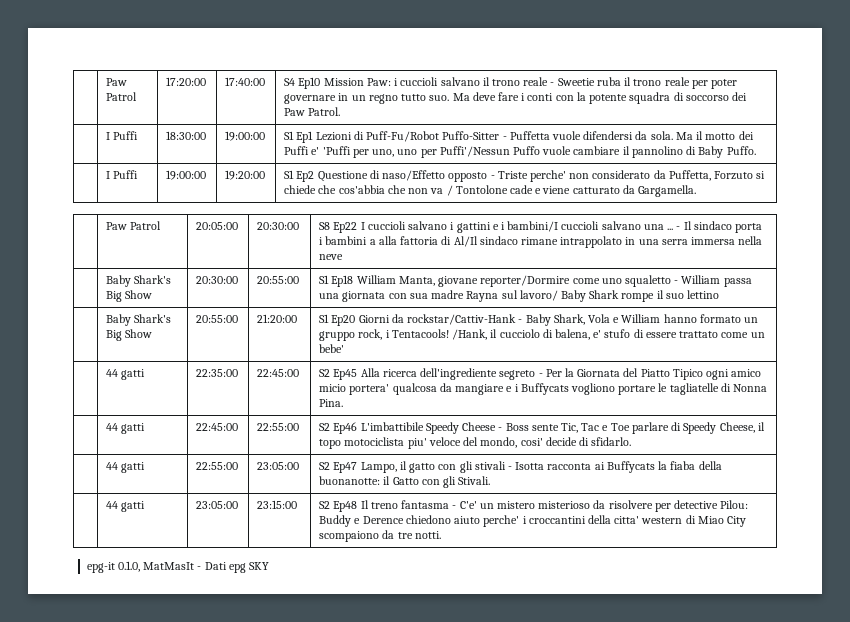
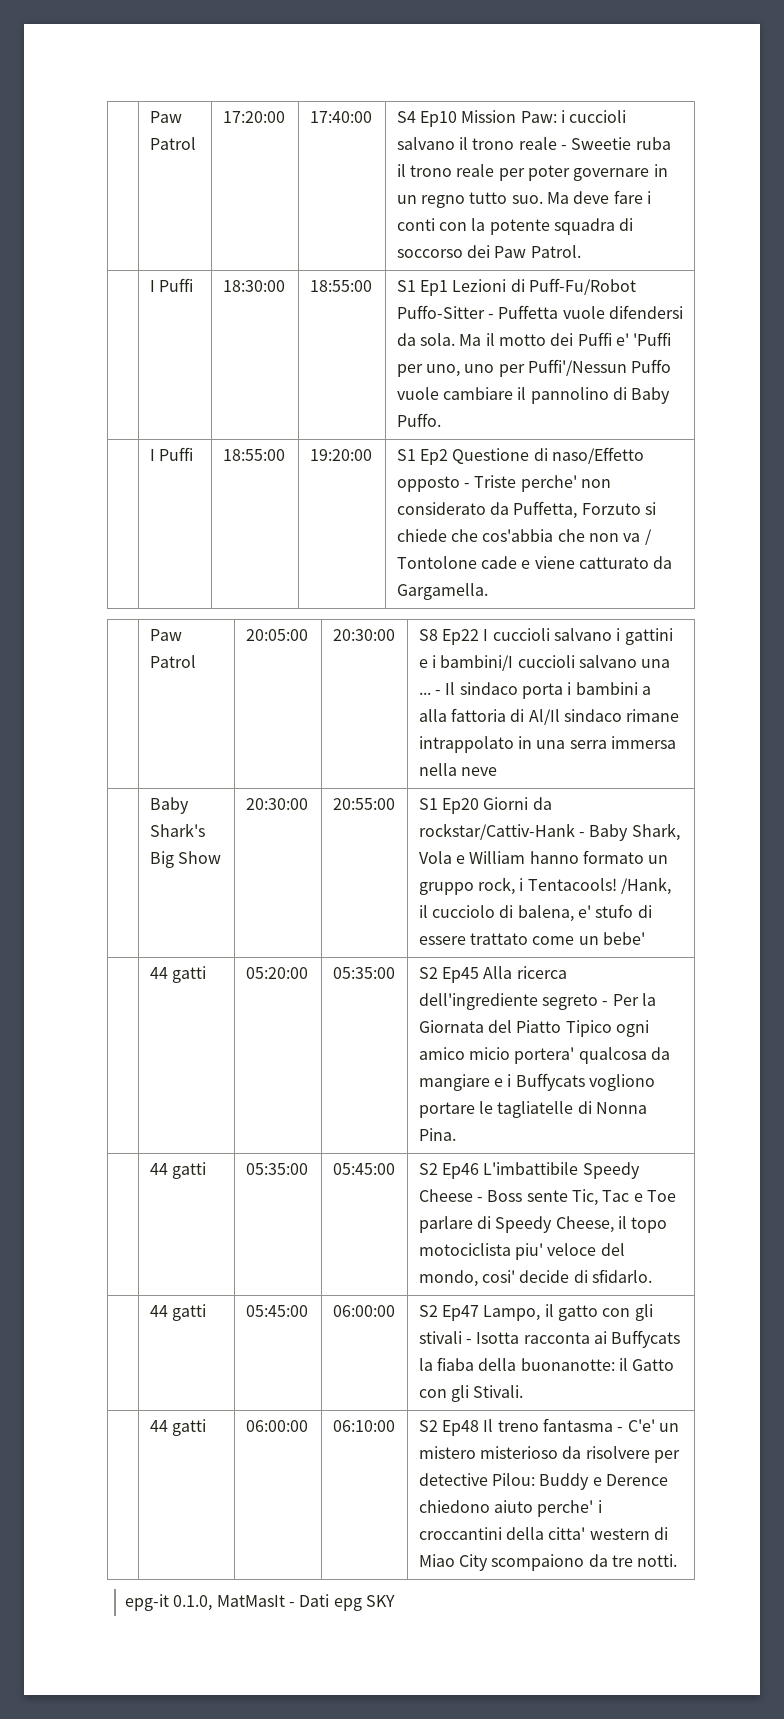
[225,131,266,141] 19:00:00 -> [309,280,372,292] 18:55:00
[166,170,207,180] 19:00:00 -> [222,449,285,461] 18:55:00
[319,275,752,287] [319,290,720,302] [106,314,172,326] [106,329,153,341] [196,315,239,323] [257,314,298,323] | S1 Ep18 William Manta, giovane reporter/Dormire come uno squaletto - William passa una giornata con sua madre Rayna sul lavoro/ Baby Shark rompe il suo lettino // | Baby Shark's Big Show | 20:55:00 | 21:20:00 -> (395, 804) none
[196,369,239,377] [257,369,300,377] 22:35:00 | 22:45:00 -> [245,967,308,979] [332,967,395,979] 05:20:00 | 05:35:00
[196,423,239,431] [257,423,300,431] 22:45:00 | 22:55:00 -> [245,1163,308,1175] [332,1163,395,1175] 05:35:00 | 05:45:00
[196,462,239,470] [257,462,300,470] 22:55:00 | 23:05:00 -> [245,1305,308,1317] [332,1305,395,1317] 05:45:00 | 06:00:00
[196,501,239,509] [257,500,298,509] 23:05:00 | 23:15:00 -> [245,1420,308,1432] [332,1420,395,1432] 06:00:00 | 06:10:00

